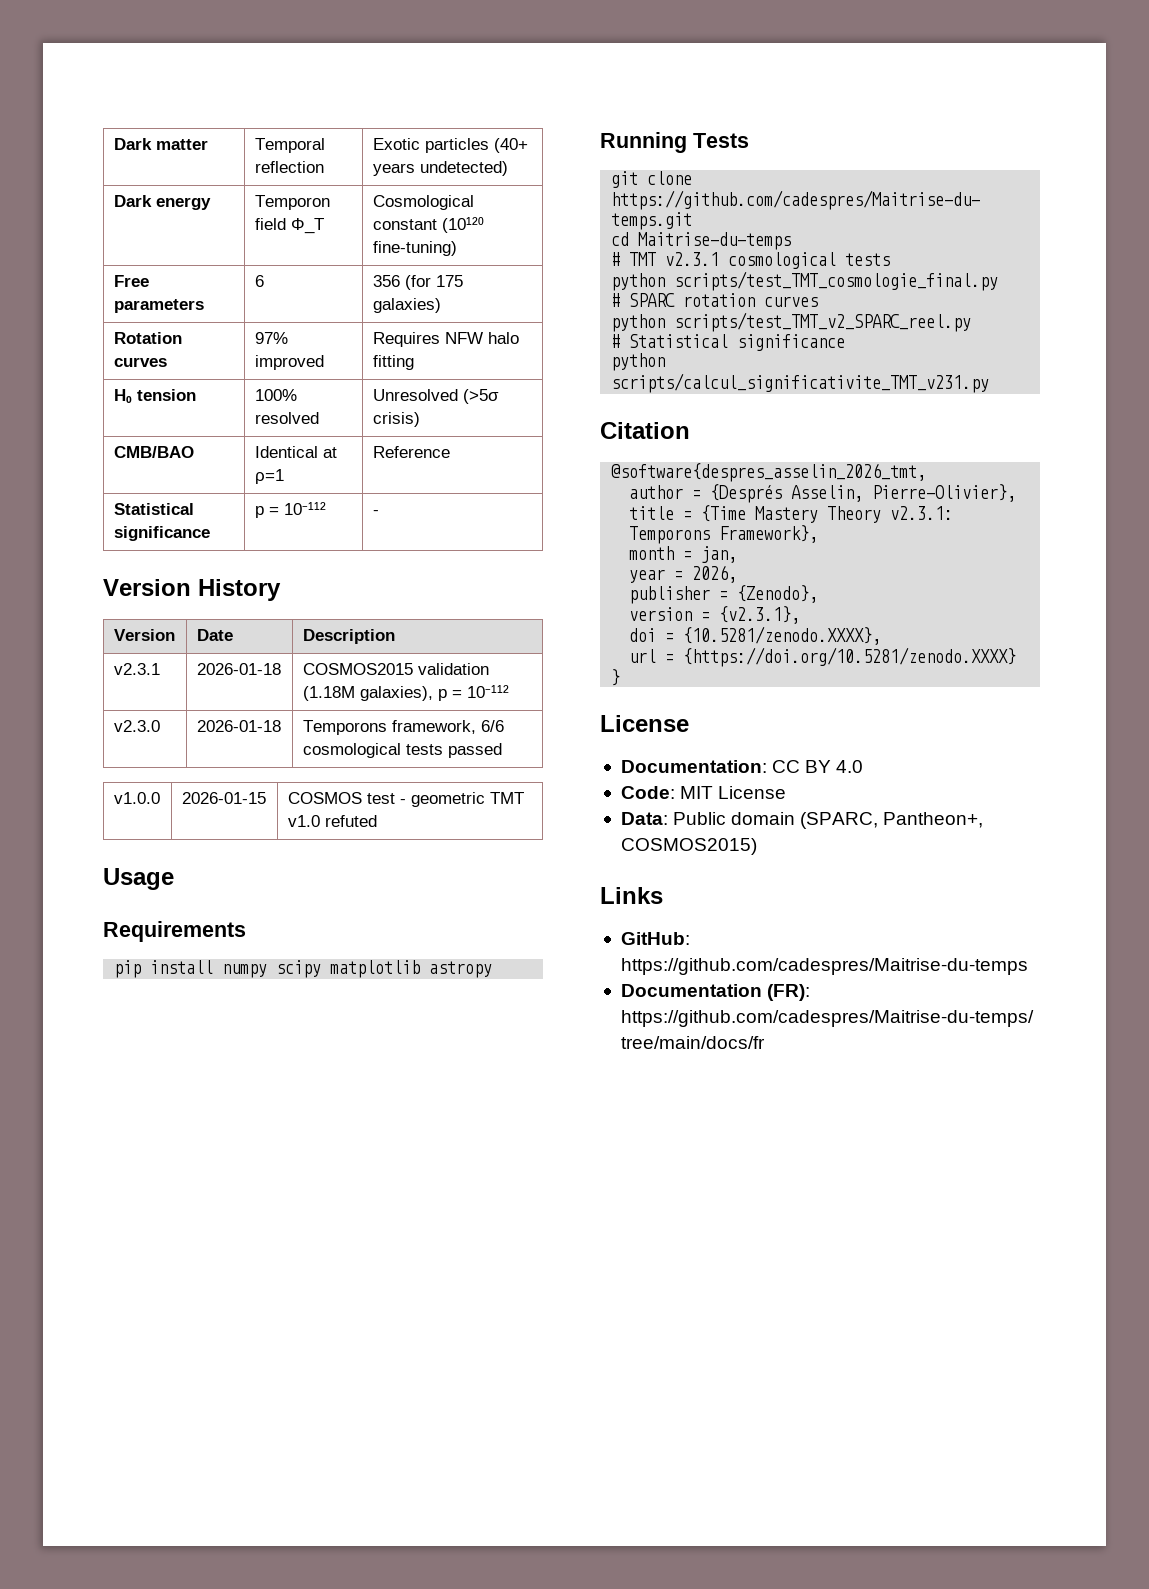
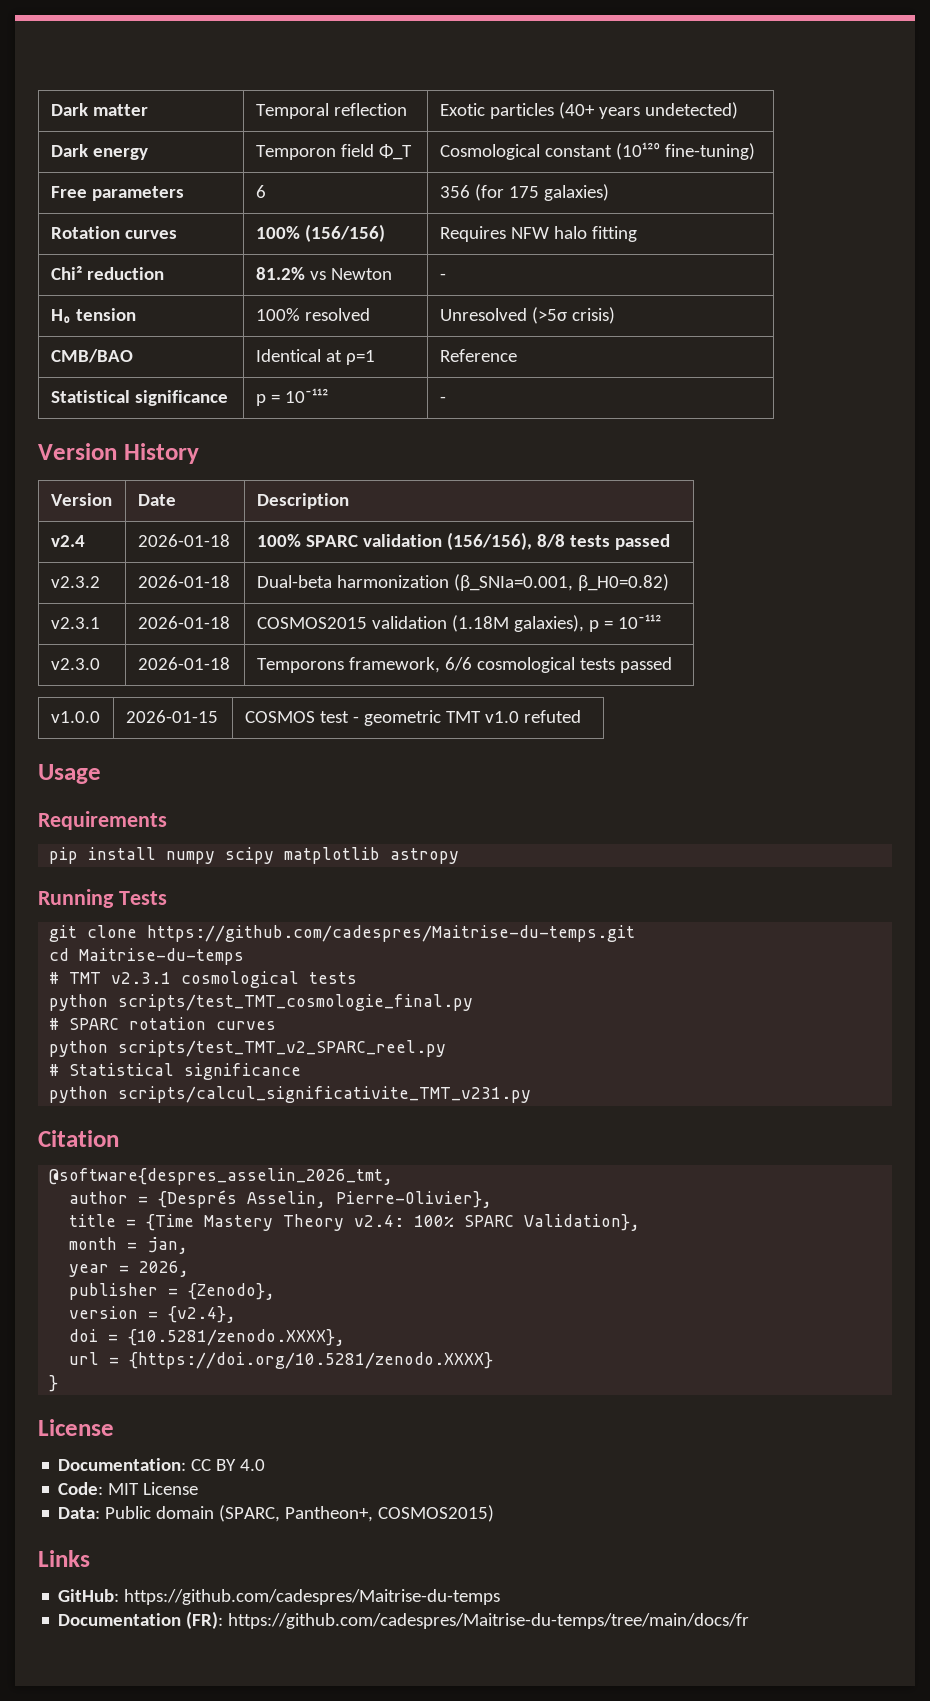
[254,332,288,344] [254,355,324,370] 97% improved -> [255,224,385,242] 100% (156/156)
(414, 362) none -> [50,266,164,280] [255,267,392,280] [439,273,446,280] // Chi² reduction | 81.2% vs Newton | -
(395, 636) none -> [50,535,85,547] [137,534,230,547] [256,532,670,550] [50,576,100,588] [137,575,230,588] [256,574,669,591] // v2.4 | 2026-01-18 | 100% SPARC validation (156/156), 8/8 tests passed // v2.3.2 | 2026-01-18 | Dual-beta harmonization (β_SNIa=0.001, β_H0=0.82)
[890,506,954,520] [629,525,819,544] v2.3.1: Temporons Framework}, -> [354,1214,641,1231] v2.4: 100% SPARC Validation},
[719,606,801,624] {v2.3.1}, -> [168,1306,237,1323] {v2.4},

